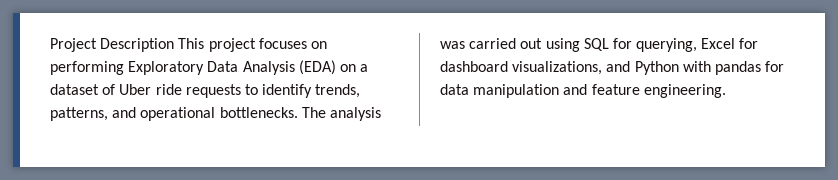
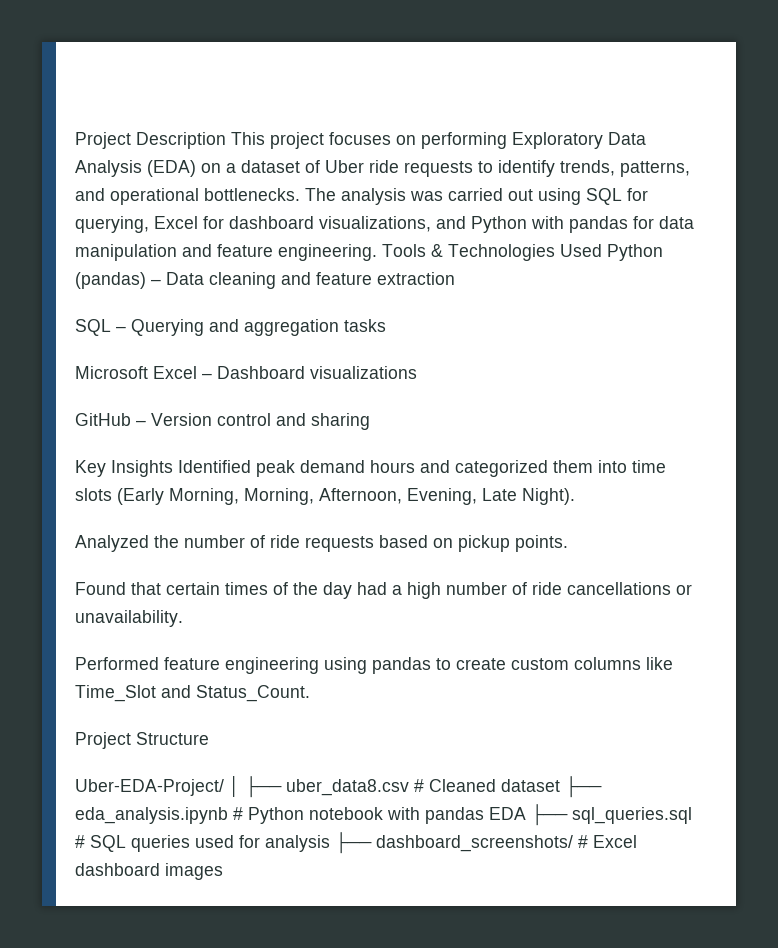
(726, 91) none -> [382,244,663,261] [75,272,455,289] [75,319,386,336] [75,366,417,379] [75,413,370,430] [75,460,666,477] [75,488,575,505] [75,535,568,552] [75,582,692,599] [75,610,183,627] [75,657,673,674] [75,685,310,702] [75,732,209,749] [75,776,602,798] [75,804,692,826] [75,832,637,854] [75,863,223,880] Tools & Technologies Used Python (pandas) – Data cleaning and feature extraction // SQL – Querying and aggregation tasks // Microsoft Excel – Dashboard visualizations // GitHub – Version control and sharing // Key Insights Identified peak demand hours and categorized them into time slots (Early Morning, Morning, Afternoon, Evening, Late Night). // Analyzed the number of ride requests based on pickup points. // Found that certain times of the day had a high number of ride cancellations or unavailability. // Performed feature engineering using pandas to create custom columns like Time_Slot and Status_Count. // Project Structure // Uber-EDA-Project/ │ ├── uber_data8.csv # Cleaned dataset ├── eda_analysis.ipynb # Python notebook with pandas EDA ├── sql_queries.sql # SQL queries used for analysis ├── dashboard_screenshots/ # Excel dashboard images

